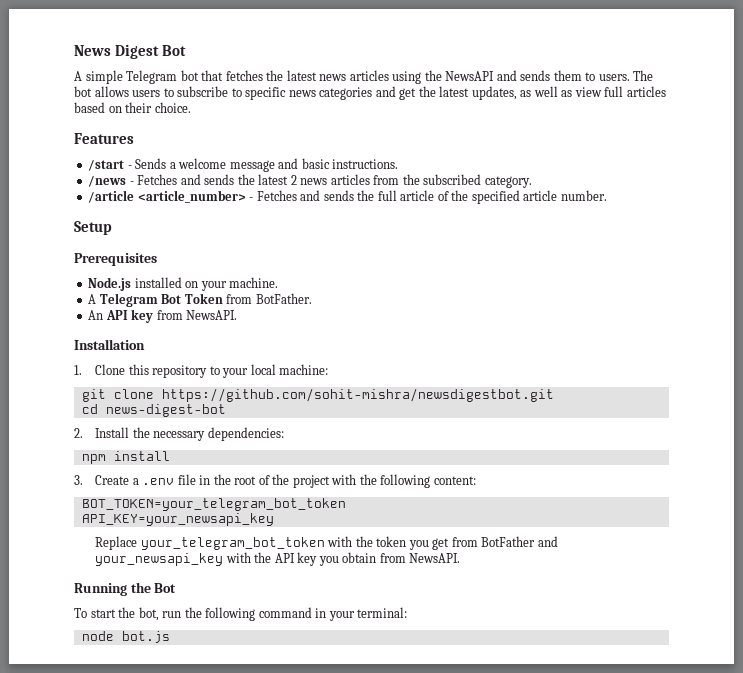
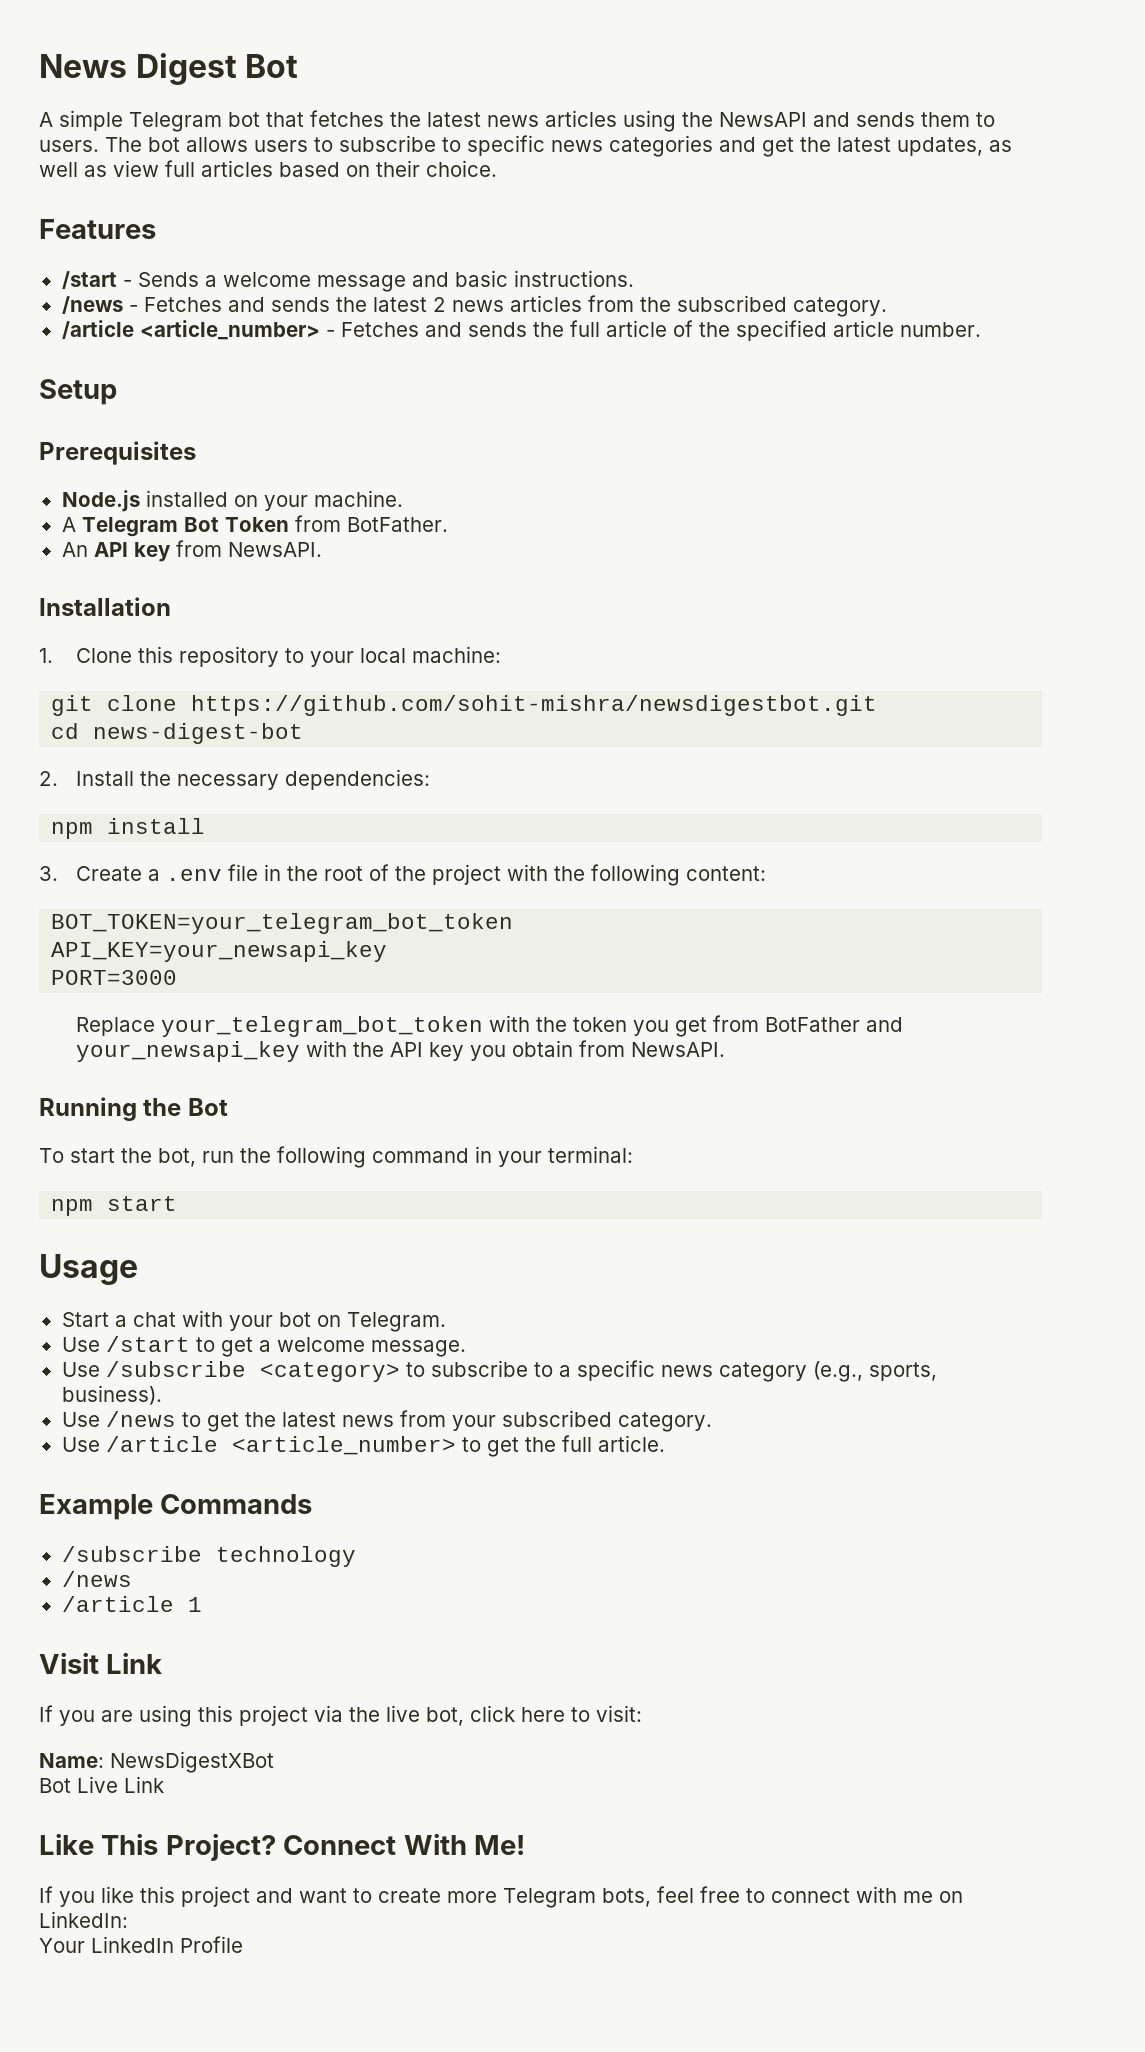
(274, 519) none -> [51,970,178,985] // PORT=3000
[81,631,170,643] node bot.js -> [51,1196,178,1216] [39,1254,138,1285] [61,1310,446,1332] [61,1336,466,1357] [61,1360,937,1382] [61,1385,162,1405] [61,1410,712,1432] [61,1435,665,1457] [39,1494,313,1520] [61,1546,356,1567] [61,1571,132,1587] [61,1596,202,1612] [39,1652,163,1674] [39,1705,642,1727] [39,1751,274,1773] [39,1776,164,1793] [39,1833,526,1861] [39,1886,963,1908] [39,1911,128,1928] [39,1936,243,1953] npm start // Usage // Start a chat with your bot on Telegram. // Use /start to get a welcome message. // Use /subscribe <category> to subscribe to a specific news category (e.g., sports, business). // Use /news to get the latest news from your subscribed category. // Use /article <article_number> to get the full article. // Example Commands // /subscribe technology // /news // /article 1 // Visit Link // If you are using this project via the live bot, click here to visit: // Name: NewsDigestXBot // Bot Live Link // Like This Project? Connect With Me! // If you like this project and want to create more Telegram bots, feel free to connect with me on LinkedIn: // Your LinkedIn Profile

